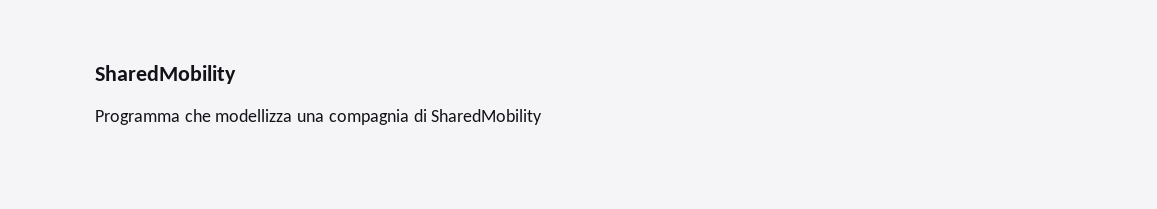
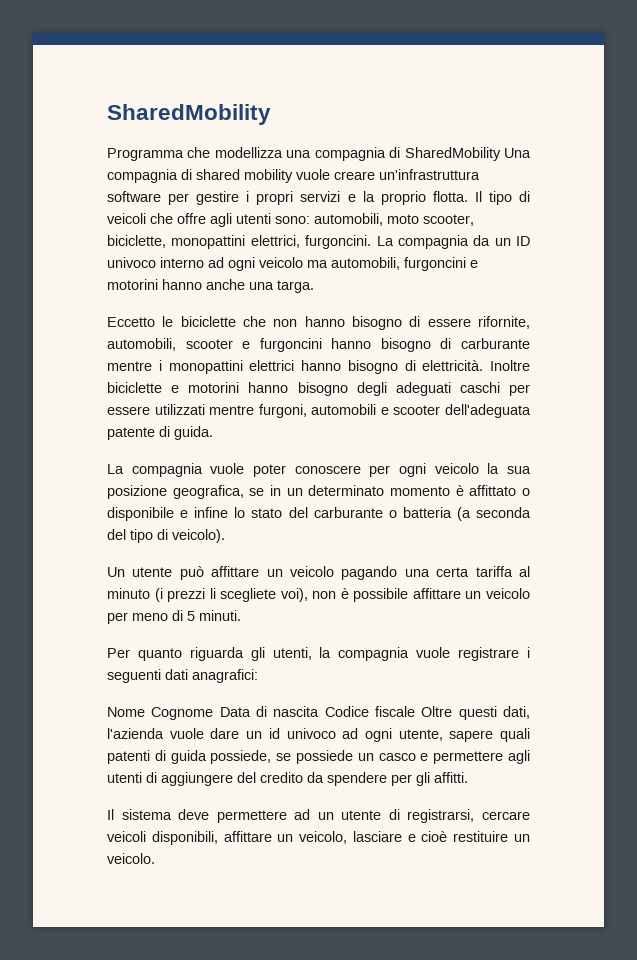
(543, 117) none -> [504,148,531,158] [107,169,480,183] [107,191,530,205] [107,213,474,227] [107,235,530,249] [107,257,478,271] [107,279,314,293] [107,316,530,330] [107,338,530,352] [107,360,530,374] [107,382,530,396] [107,404,531,418] [107,426,213,440] [107,463,531,477] [107,485,530,499] [107,507,531,521] [107,529,225,543] [107,566,530,580] [107,588,530,602] [107,610,241,624] [107,647,530,661] [107,669,258,683] [107,706,530,720] [107,728,530,742] [107,750,530,764] [107,772,468,786] [107,809,530,823] [107,831,530,845] [107,853,155,864] Una compagnia di shared mobility vuole creare un'infrastruttura software per gestire i propri servizi e la proprio flotta. Il tipo di veicoli che offre agli utenti sono: automobili, moto scooter, biciclette, monopattini elettrici, furgoncini. La compagnia da un ID univoco interno ad ogni veicolo ma automobili, furgoncini e motorini hanno anche una targa. // Eccetto le biciclette che non hanno bisogno di essere rifornite, automobili, scooter e furgoncini hanno bisogno di carburante mentre i monopattini elettrici hanno bisogno di elettricità. Inoltre biciclette e motorini hanno bisogno degli adeguati caschi per essere utilizzati mentre furgoni, automobili e scooter dell'adeguata patente di guida. // La compagnia vuole poter conoscere per ogni veicolo la sua posizione geografica, se in un determinato momento è affittato o disponibile e infine lo stato del carburante o batteria (a seconda del tipo di veicolo). // Un utente può affittare un veicolo pagando una certa tariffa al minuto (i prezzi li scegliete voi), non è possibile affittare un veicolo per meno di 5 minuti. // Per quanto riguarda gli utenti, la compagnia vuole registrare i seguenti dati anagrafici: // Nome Cognome Data di nascita Codice fiscale Oltre questi dati, l'azienda vuole dare un id univoco ad ogni utente, sapere quali patenti di guida possiede, se possiede un casco e permettere agli utenti di aggiungere del credito da spendere per gli affitti. // Il sistema deve permettere ad un utente di registrarsi, cercare veicoli disponibili, affittare un veicolo, lasciare e cioè restituire un veicolo.

